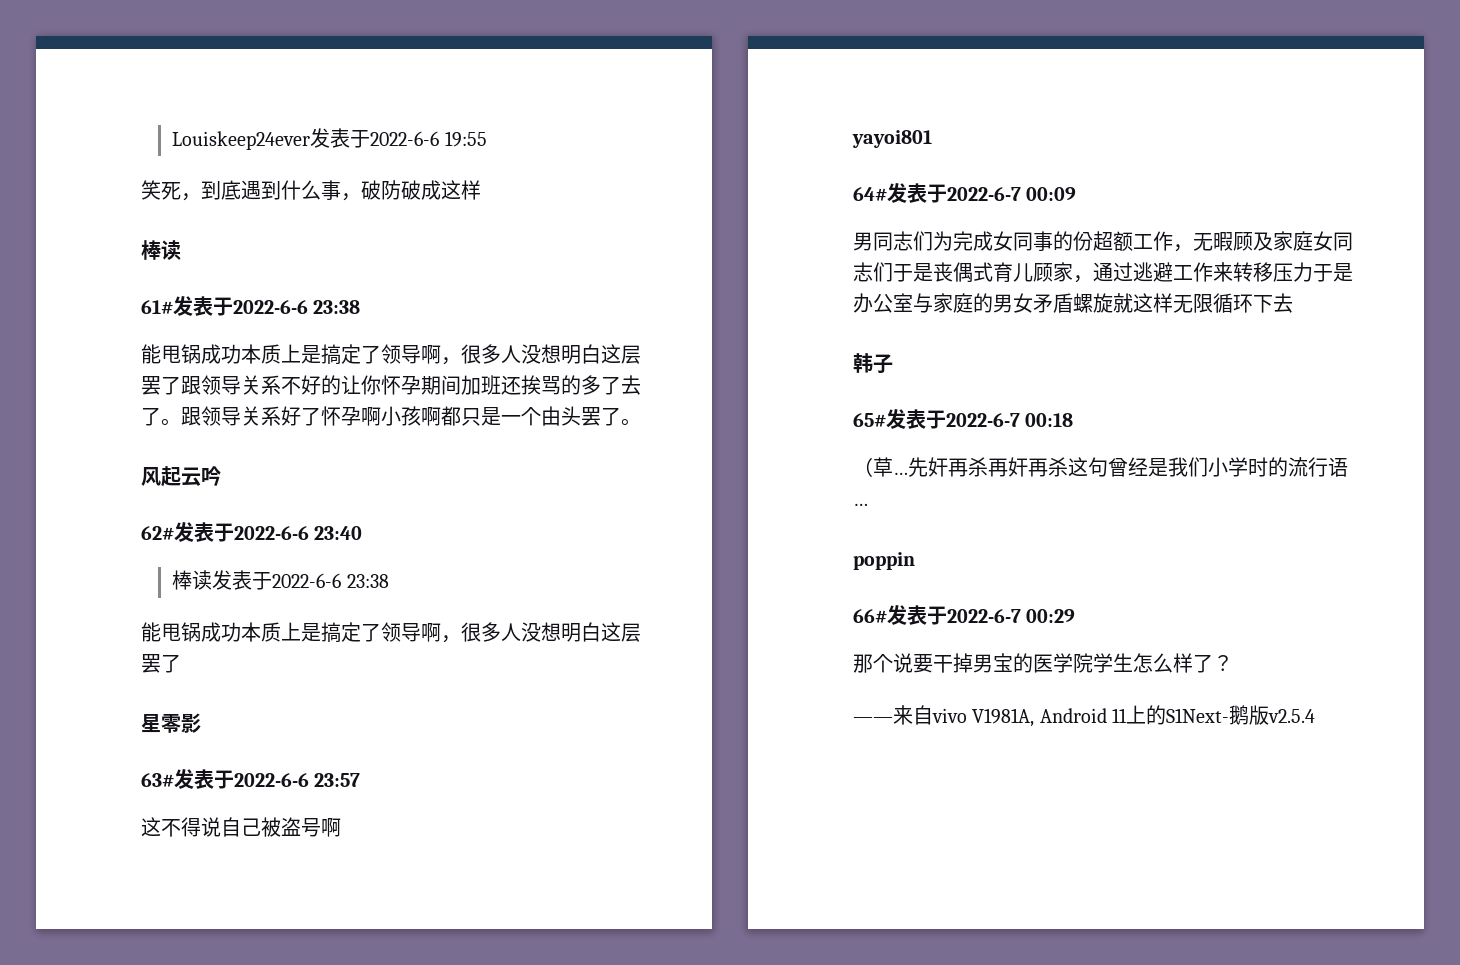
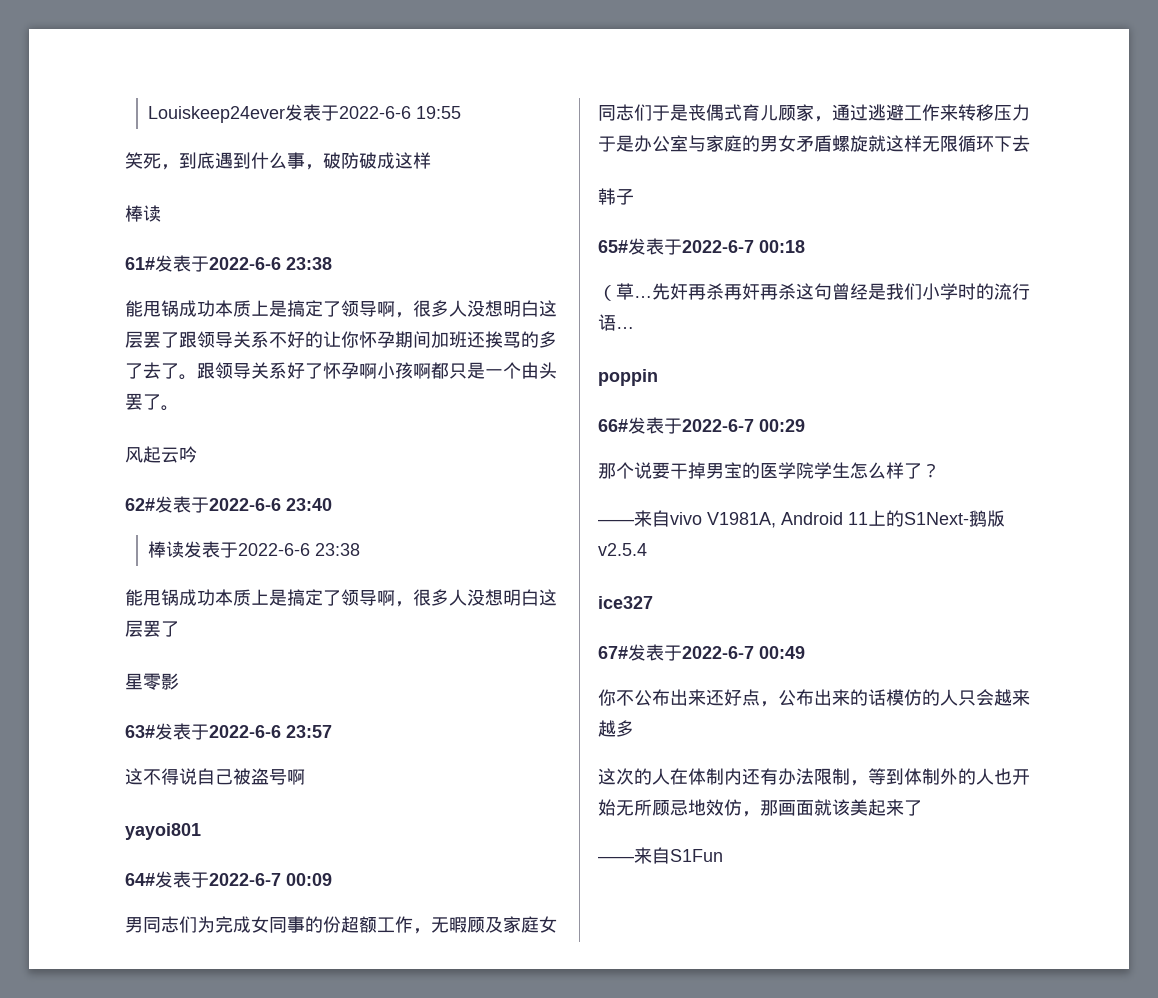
(1316, 716) none -> [598,596,653,609] [598,644,805,661] [598,689,1030,707] [598,720,634,737] [598,768,1030,786] [598,799,922,817] [598,847,723,864] // ice327 // 67#发表于2022-6-7 00:49 // 你不公布出来还好点，公布出来的话模仿的人只会越来越多 // 这次的人在体制内还有办法限制，等到体制外的人也开始无所顾忌地效仿，那画面就该美起来了 // ——来自S1Fun

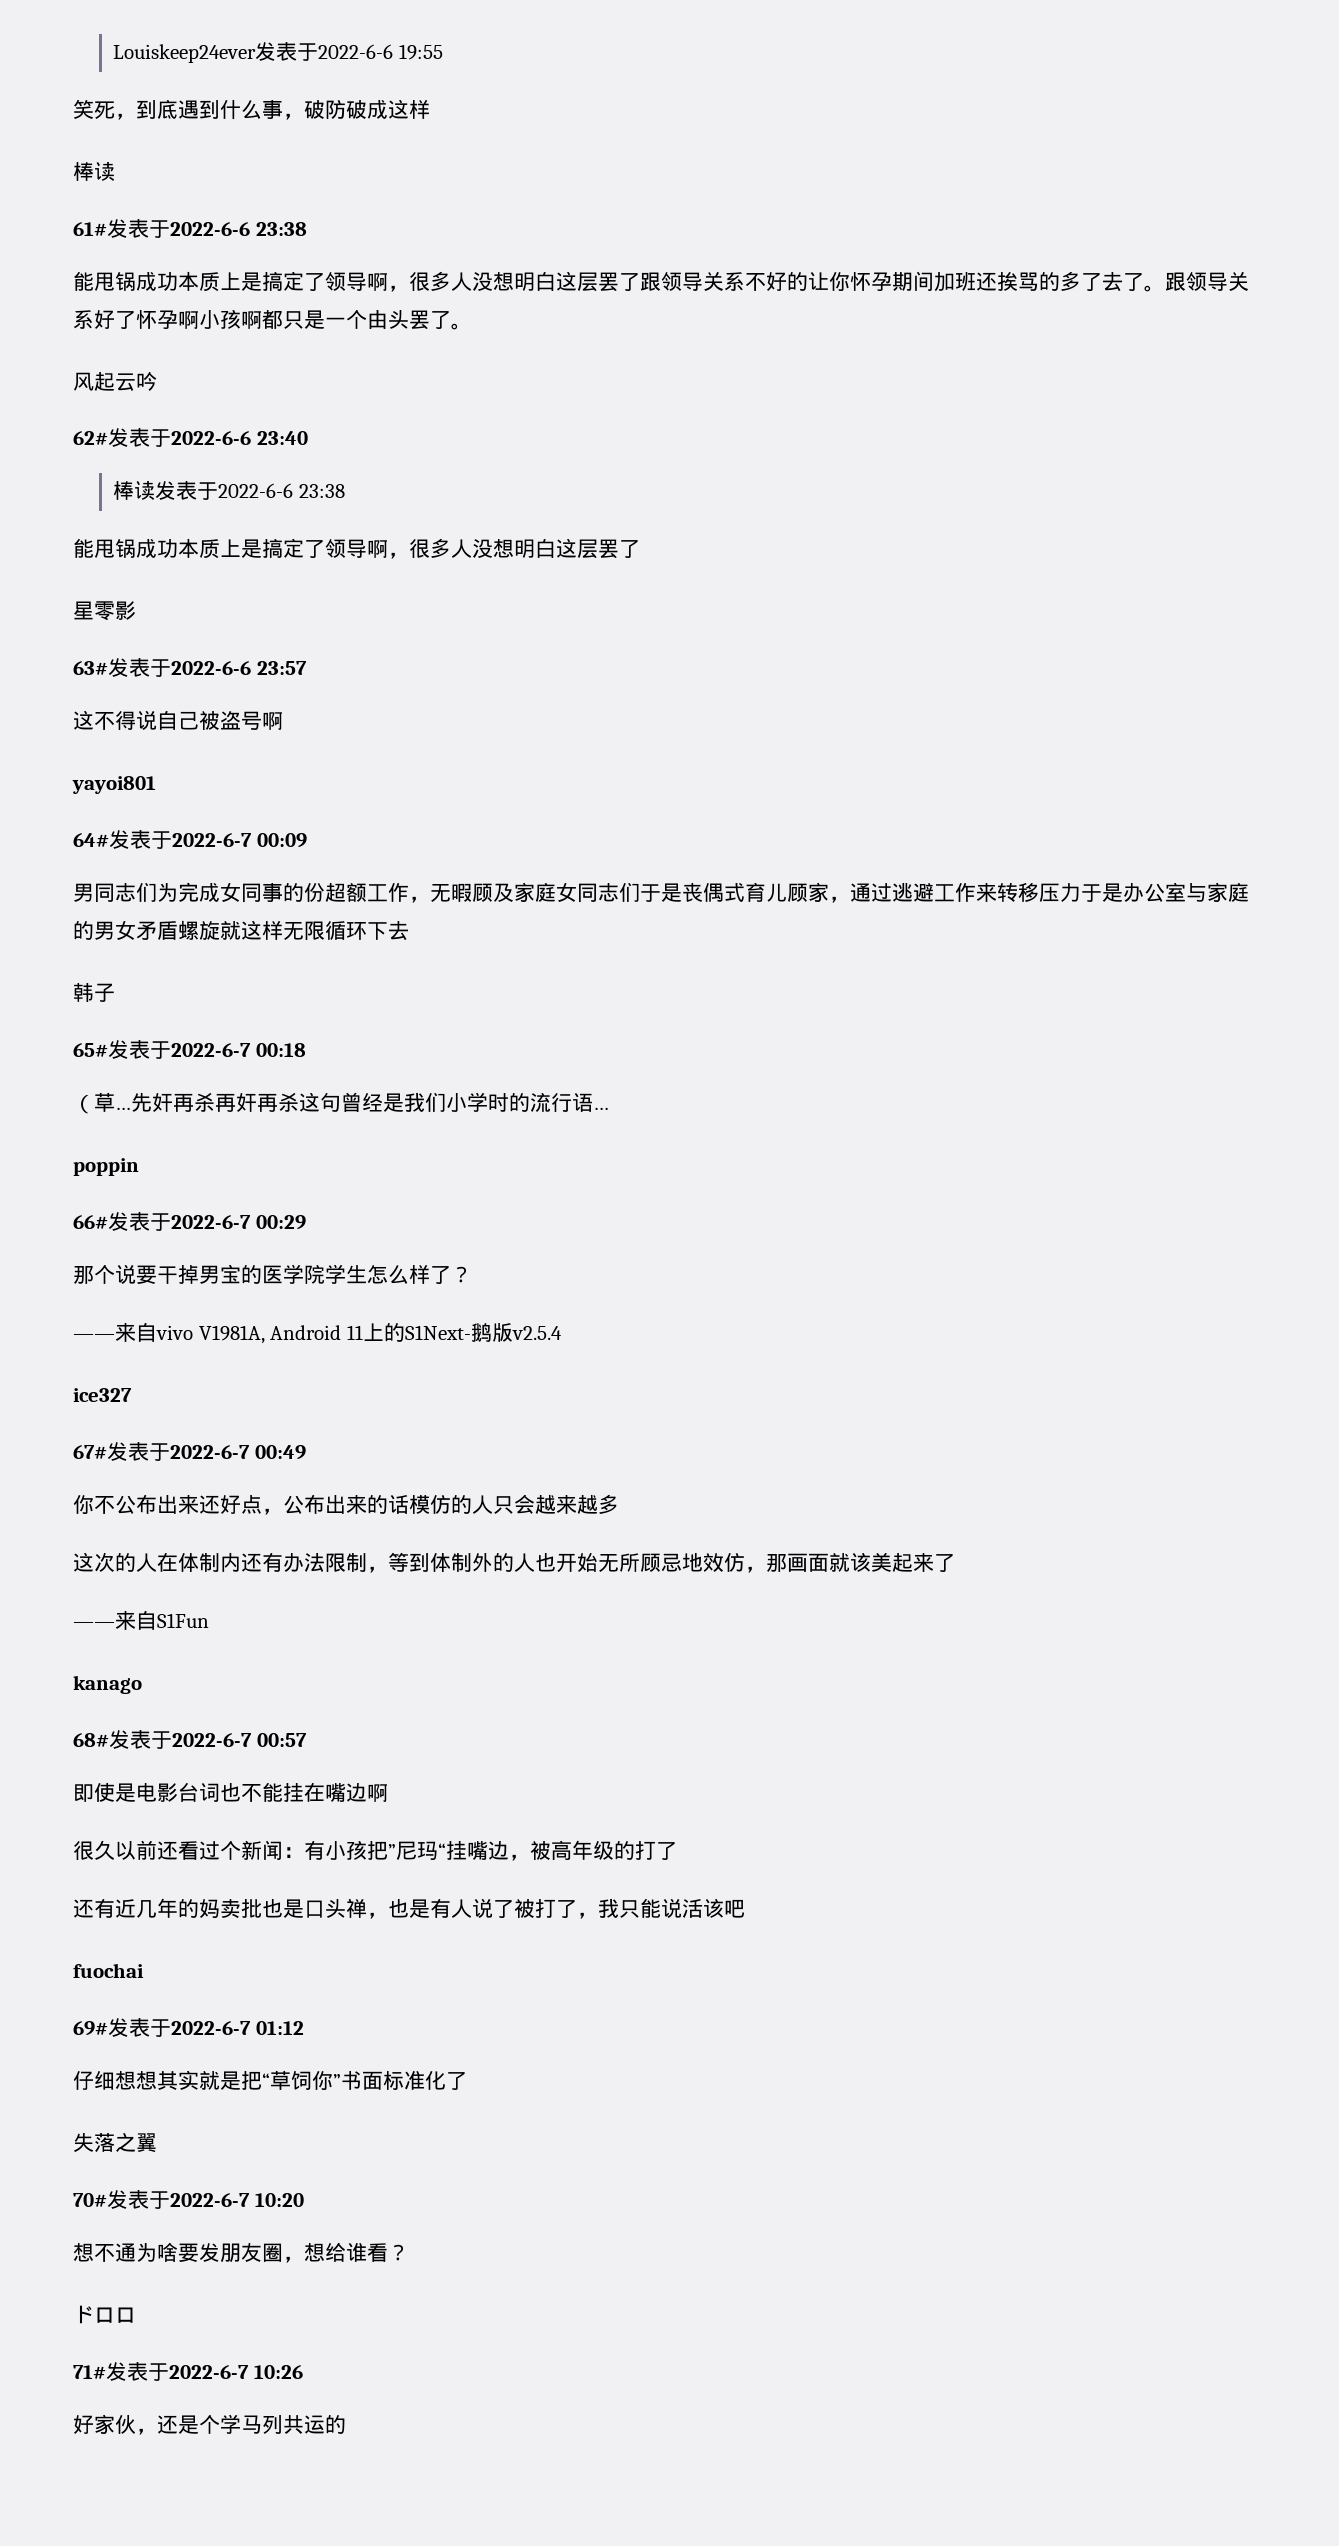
(723, 855) none -> [73,1675,142,1694] [73,1730,307,1749] [73,1782,388,1802] [73,1840,677,1861] [73,1898,745,1919] [73,1963,144,1978] [73,2018,304,2037] [73,2070,467,2090] [73,2133,157,2153] [73,2190,304,2209] [73,2242,409,2263] [73,2305,136,2324] [73,2362,303,2381] [73,2414,346,2435] // kanago // 68#发表于2022-6-7 00:57 // 即使是电影台词也不能挂在嘴边啊 // 很久以前还看过个新闻：有小孩把”尼玛“挂嘴边，被高年级的打了 // 还有近几年的妈卖批也是口头禅，也是有人说了被打了，我只能说活该吧 // fuochai // 69#发表于2022-6-7 01:12 // 仔细想想其实就是把“草饲你”书面标准化了 // 失落之翼 // 70#发表于2022-6-7 10:20 // 想不通为啥要发朋友圈，想给谁看？ // ドロロ // 71#发表于2022-6-7 10:26 // 好家伙，还是个学马列共运的

